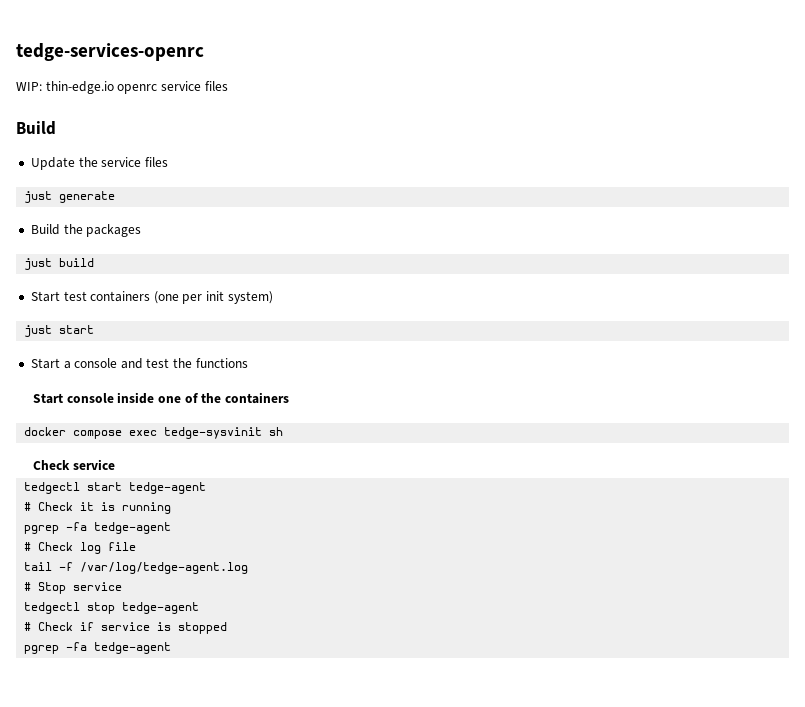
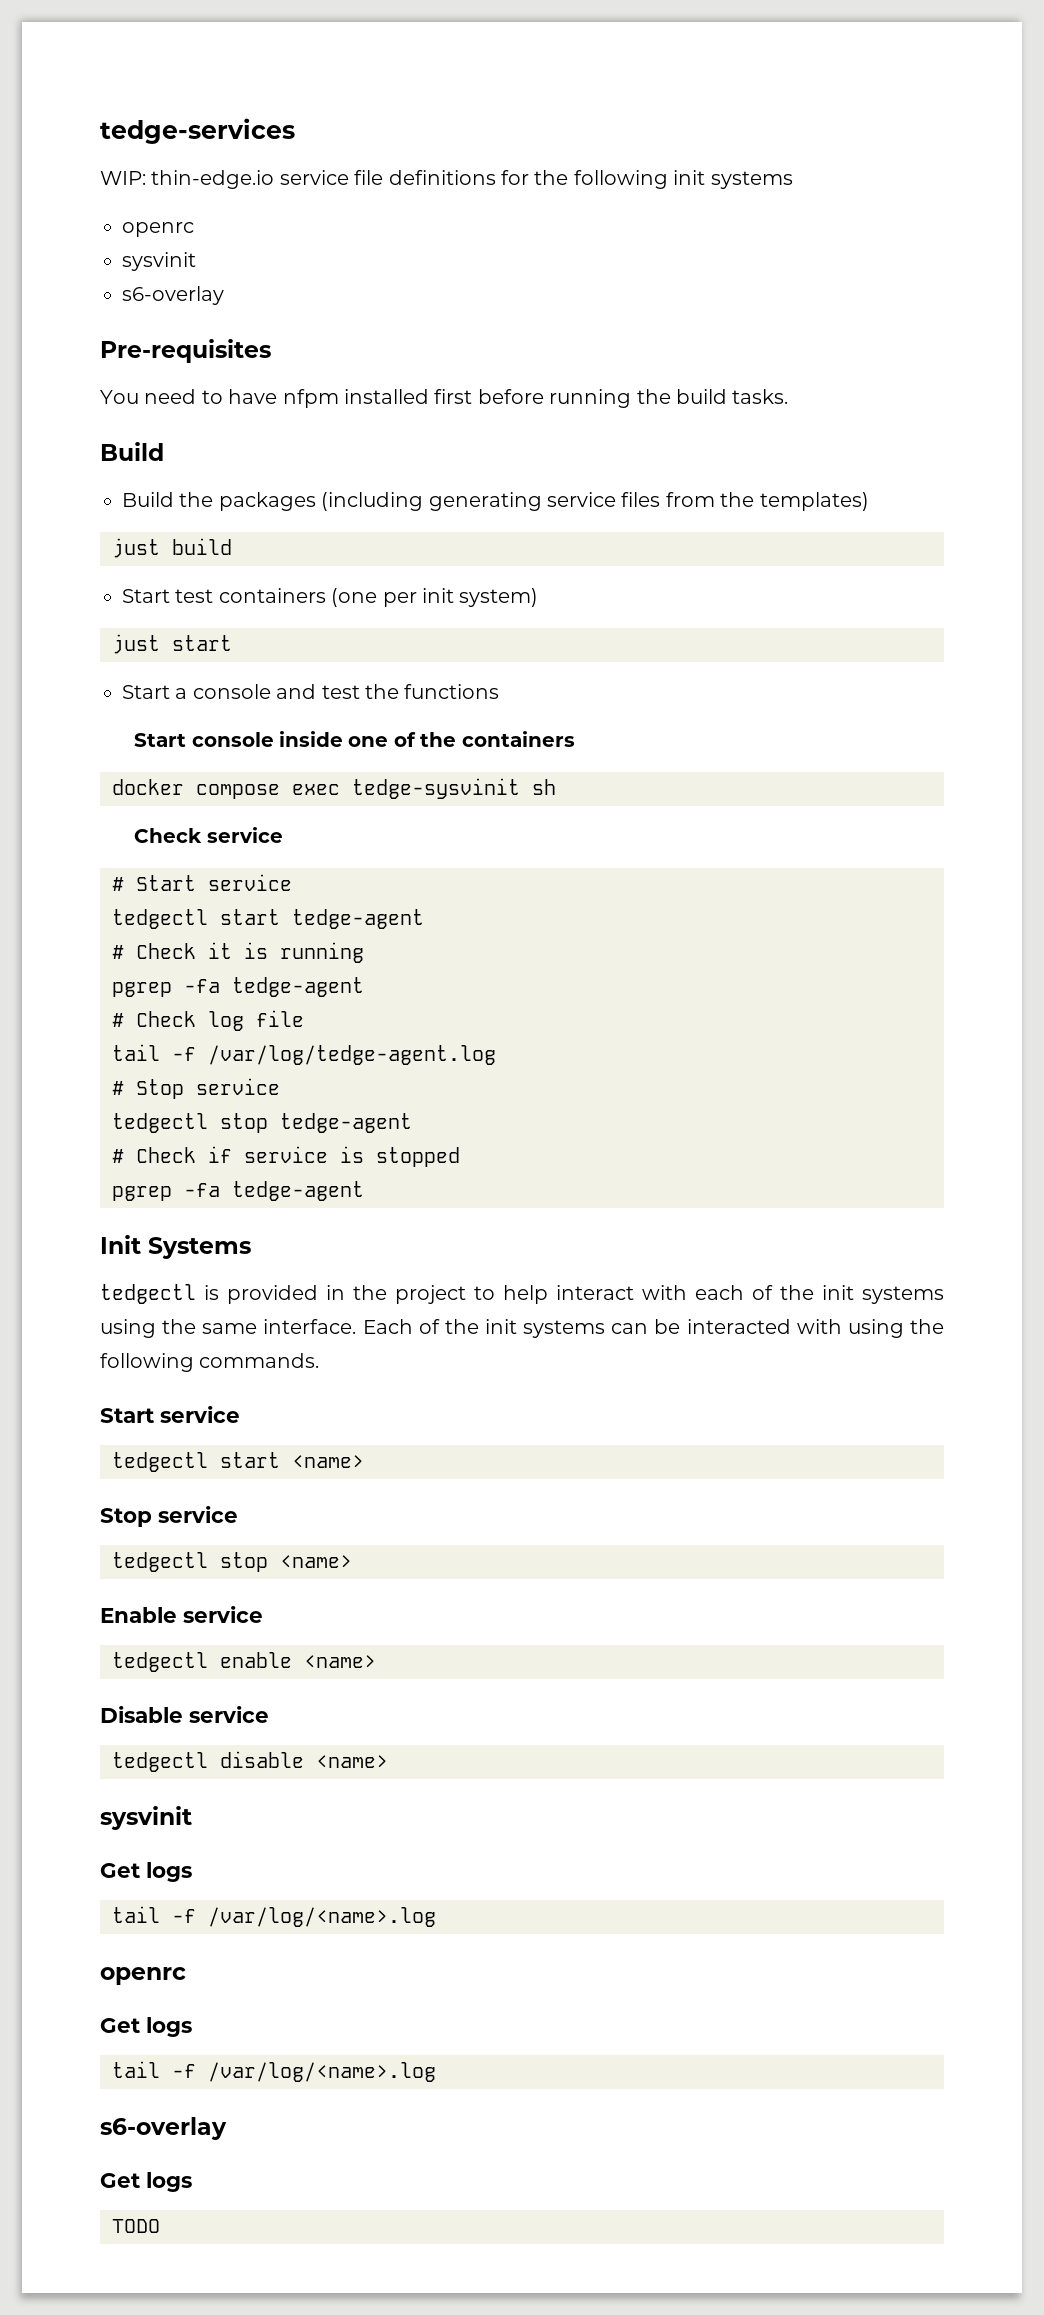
[16,43,204,61] tedge-services-openrc -> [100,118,295,144] tedge-services
[117,81,228,94] [16,121,56,135] [30,157,168,170] [24,191,116,203] [30,224,142,237] openrc service files // Build // Update the service files // just generate // Build the packages -> [279,170,793,189] [122,222,194,237] [122,252,196,271] [122,286,224,305] [100,339,271,363] [100,389,789,408] [100,442,164,461] [122,492,869,511] service file definitions for the following init systems // openrc // sysvinit // s6-overlay // Pre-requisites // You need to have nfpm installed first before running the build tasks. // Build // Build the packages (including generating service files from the templates)
(115, 464) none -> [112,874,292,891] // # Start service
(172, 648) none -> [100,1235,251,1259] [100,1284,944,1304] [100,1319,944,1338] [100,1353,320,1372] [100,1406,240,1423] [112,1452,364,1472] [100,1506,238,1527] [112,1552,352,1572] [100,1606,263,1623] [112,1652,376,1672] [100,1706,269,1723] [112,1751,388,1772] [100,1806,192,1830] [100,1862,192,1882] [112,1906,436,1927] [100,1967,186,1985] [100,2017,192,2037] [112,2061,436,2082] [100,2117,227,2140] [100,2172,192,2192] [112,2219,160,2233] // Init Systems // tedgectl is provided in the project to help interact with each of the init systems using the same interface. Each of the init systems can be interacted with using the following commands. // Start service // tedgectl start <name> // Stop service // tedgectl stop <name> // Enable service // tedgectl enable <name> // Disable service // tedgectl disable <name> // sysvinit // Get logs // tail -f /var/log/<name>.log // openrc // Get logs // tail -f /var/log/<name>.log // s6-overlay // Get logs // TODO

